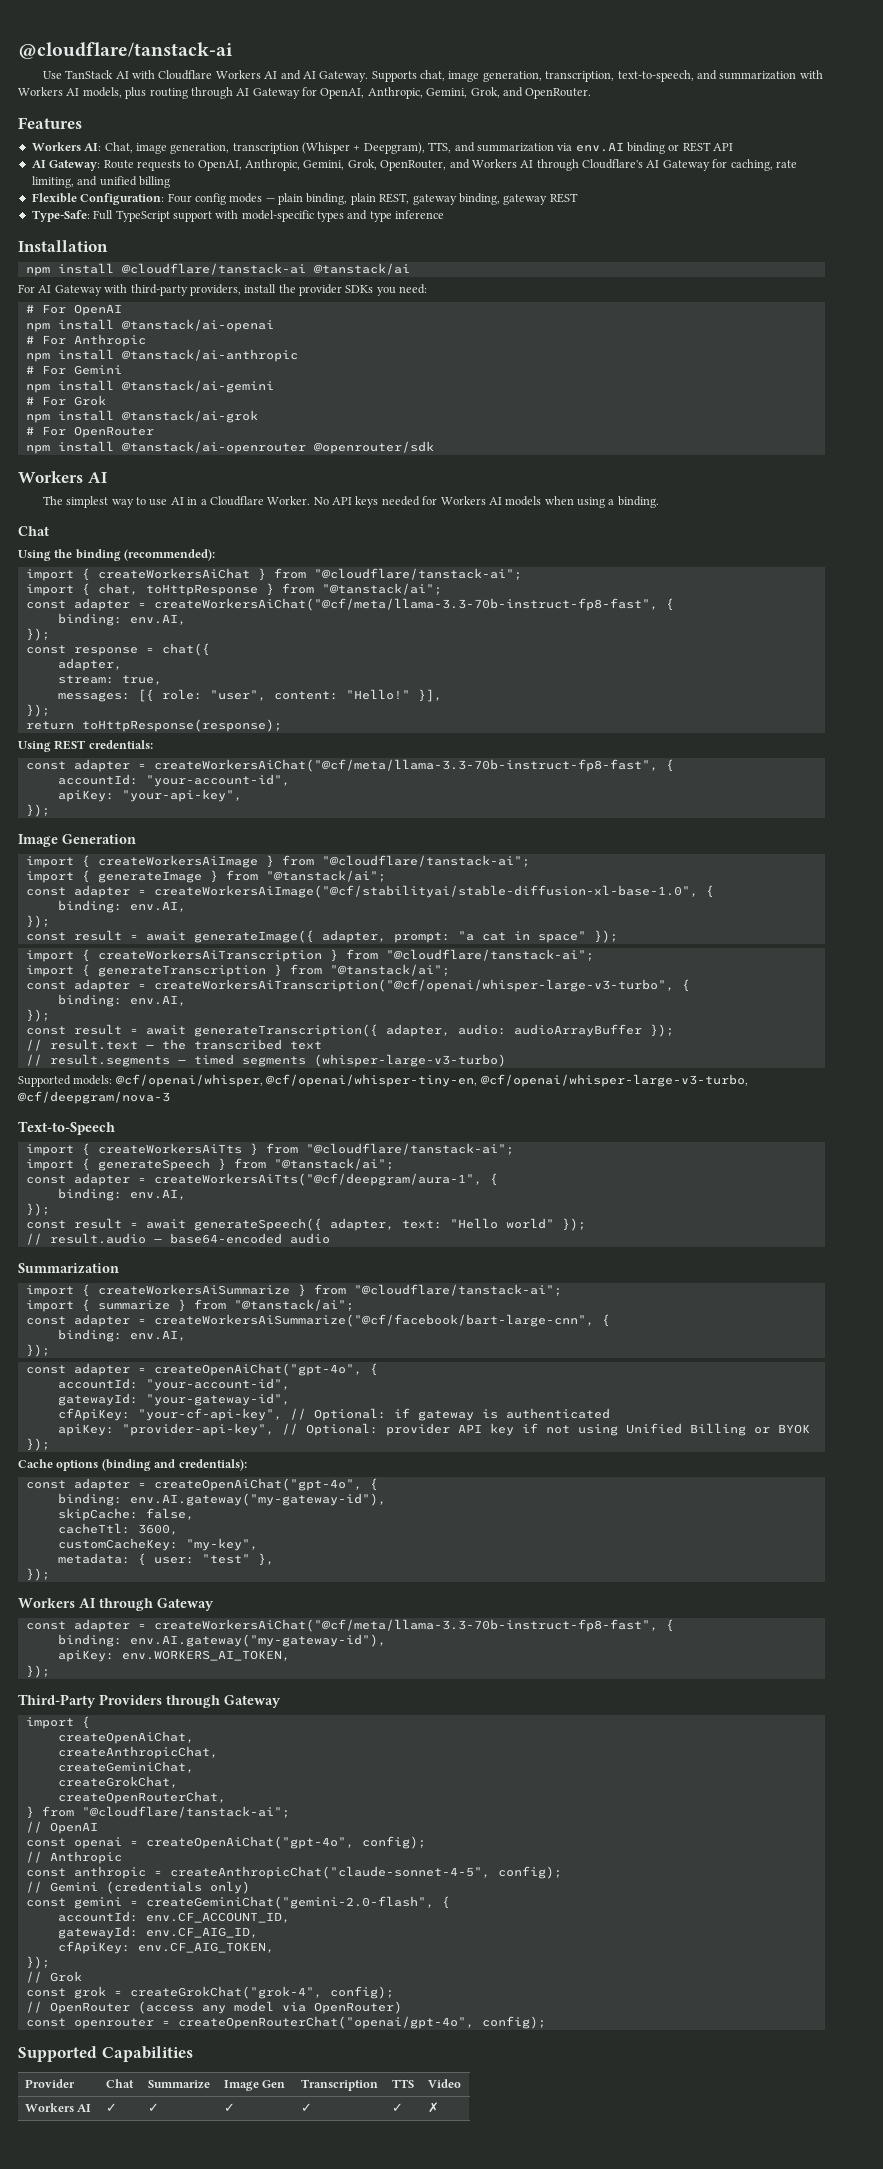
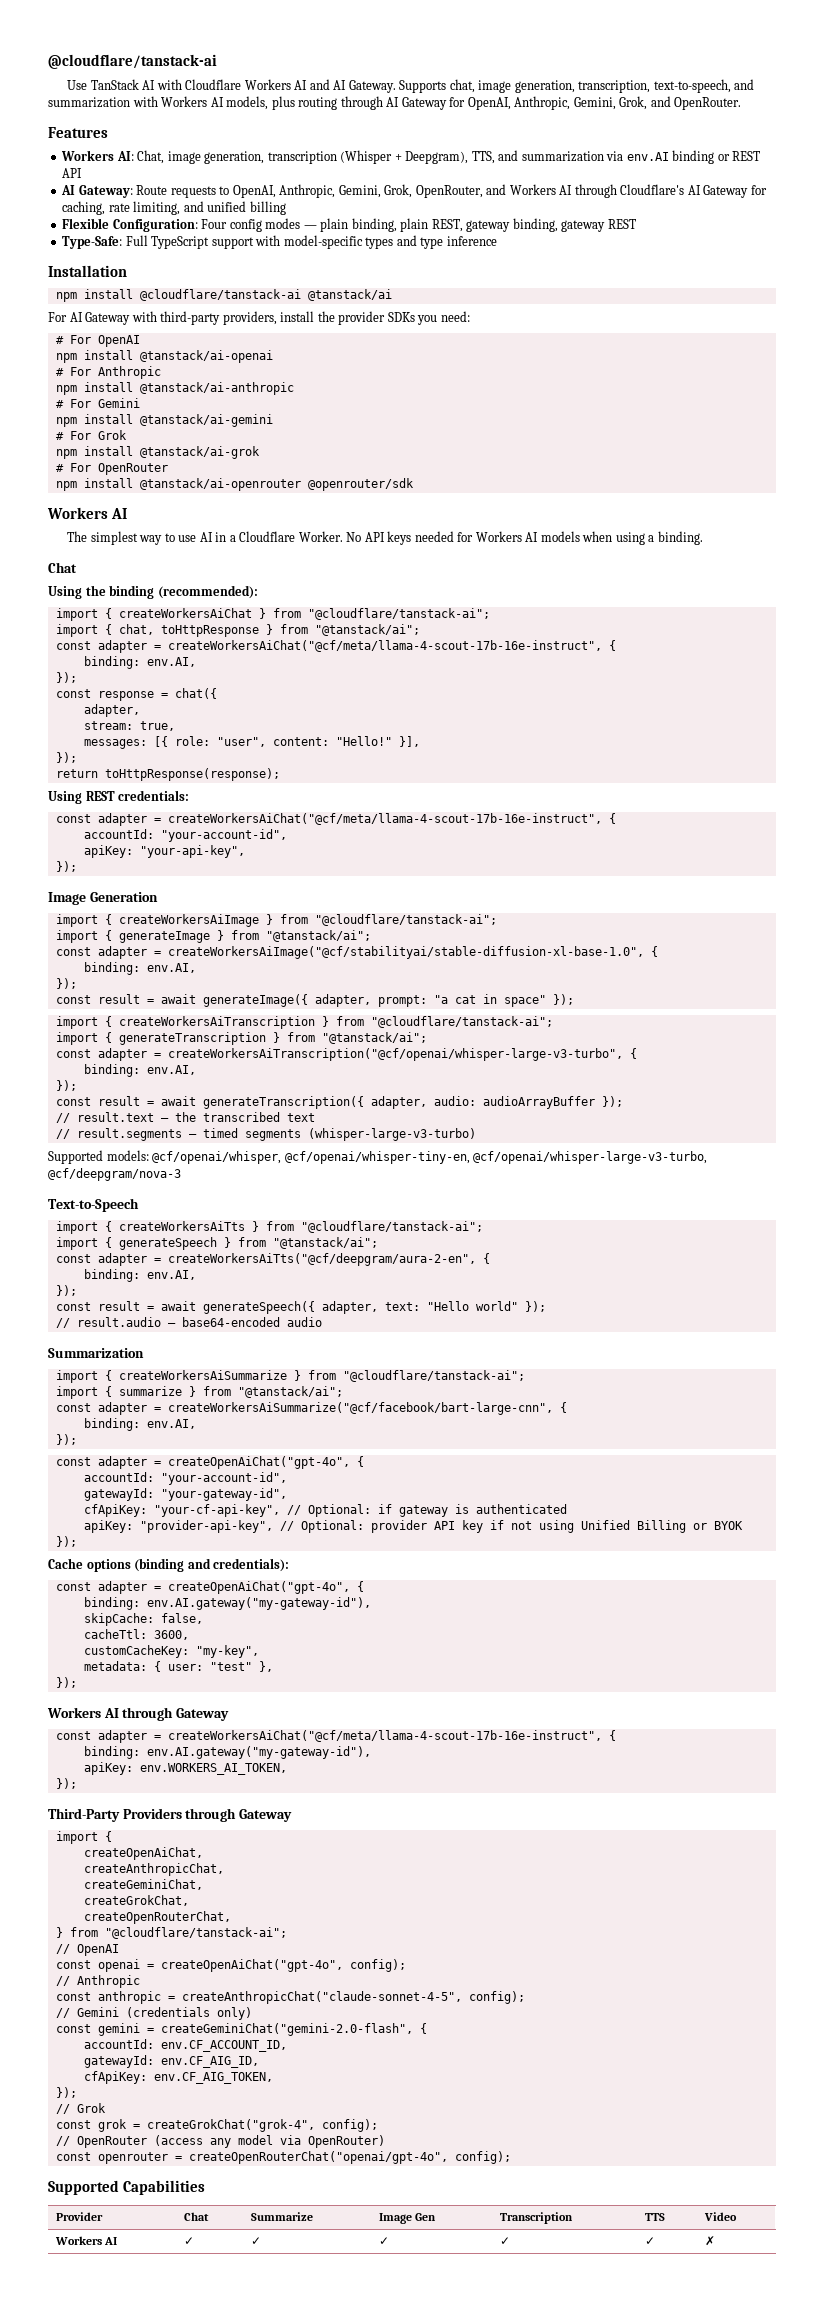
[153,598,658,611] createWorkersAiChat("@cf/meta/llama-3.3-70b-instruct-fp8-fast", -> [167,640,602,652] createWorkersAiChat("@cf/meta/llama-4-scout-17b-16e-instruct",
[153,759,658,772] createWorkersAiChat("@cf/meta/llama-3.3-70b-instruct-fp8-fast", -> [167,813,602,825] createWorkersAiChat("@cf/meta/llama-4-scout-17b-16e-instruct",
[153,1173,482,1186] createWorkersAiTts("@cf/deepgram/aura-1", -> [167,1253,476,1266] createWorkersAiTts("@cf/deepgram/aura-2-en",
[153,1619,658,1632] createWorkersAiChat("@cf/meta/llama-3.3-70b-instruct-fp8-fast", -> [167,1730,602,1742] createWorkersAiChat("@cf/meta/llama-4-scout-17b-16e-instruct",

